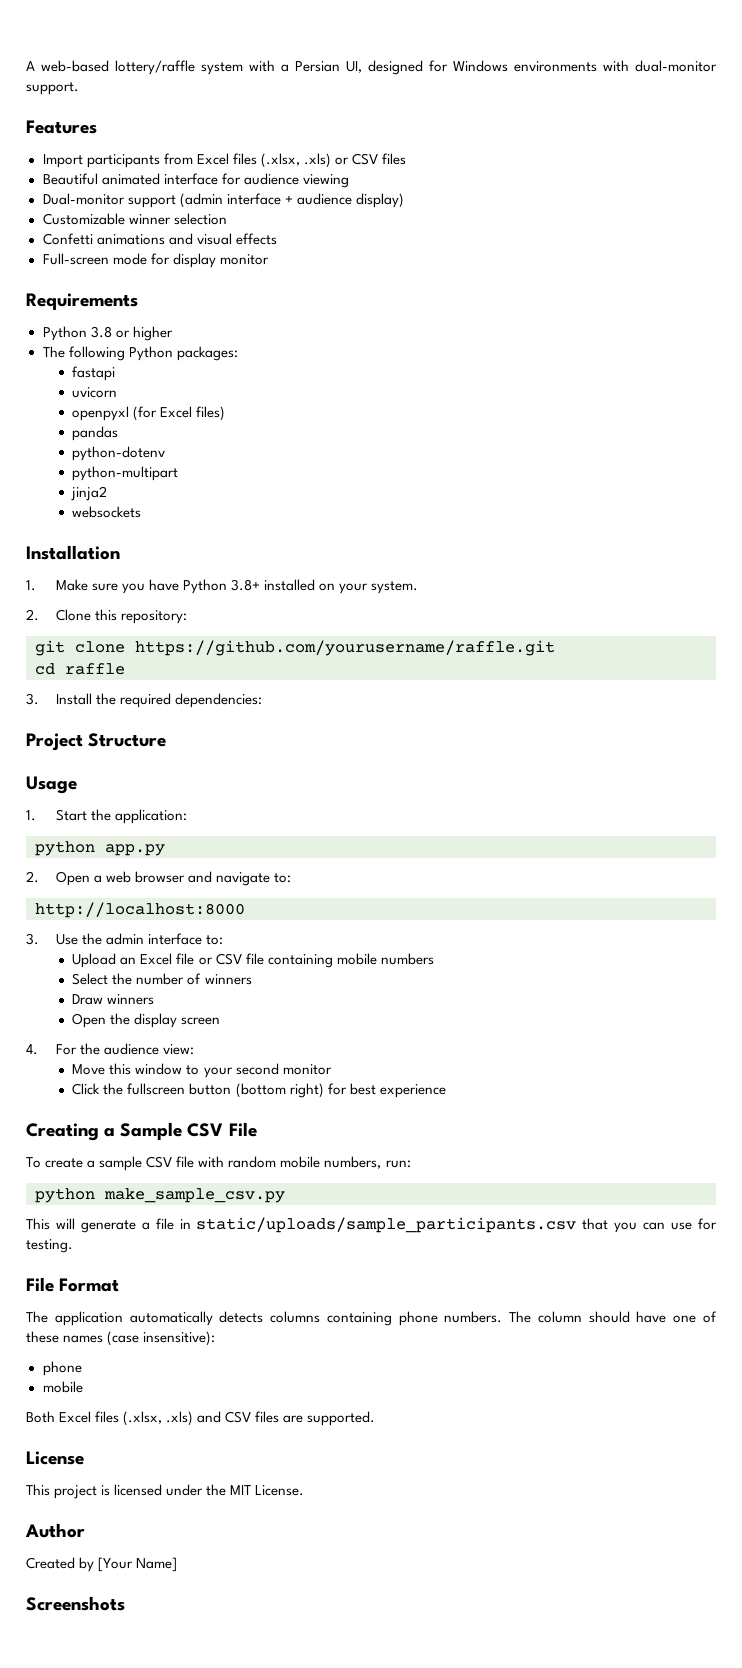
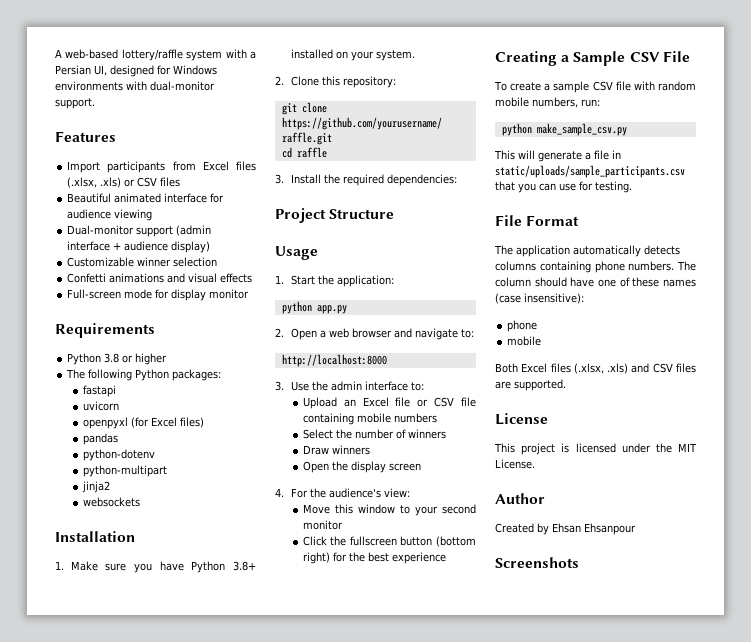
[103,1043,159,1055] audience -> [328,488,381,498] audience's
(347, 1089) none -> [348,552,365,562] the
[98,1557,178,1572] [Your Name] -> [552,523,636,535] Ehsan Ehsanpour

